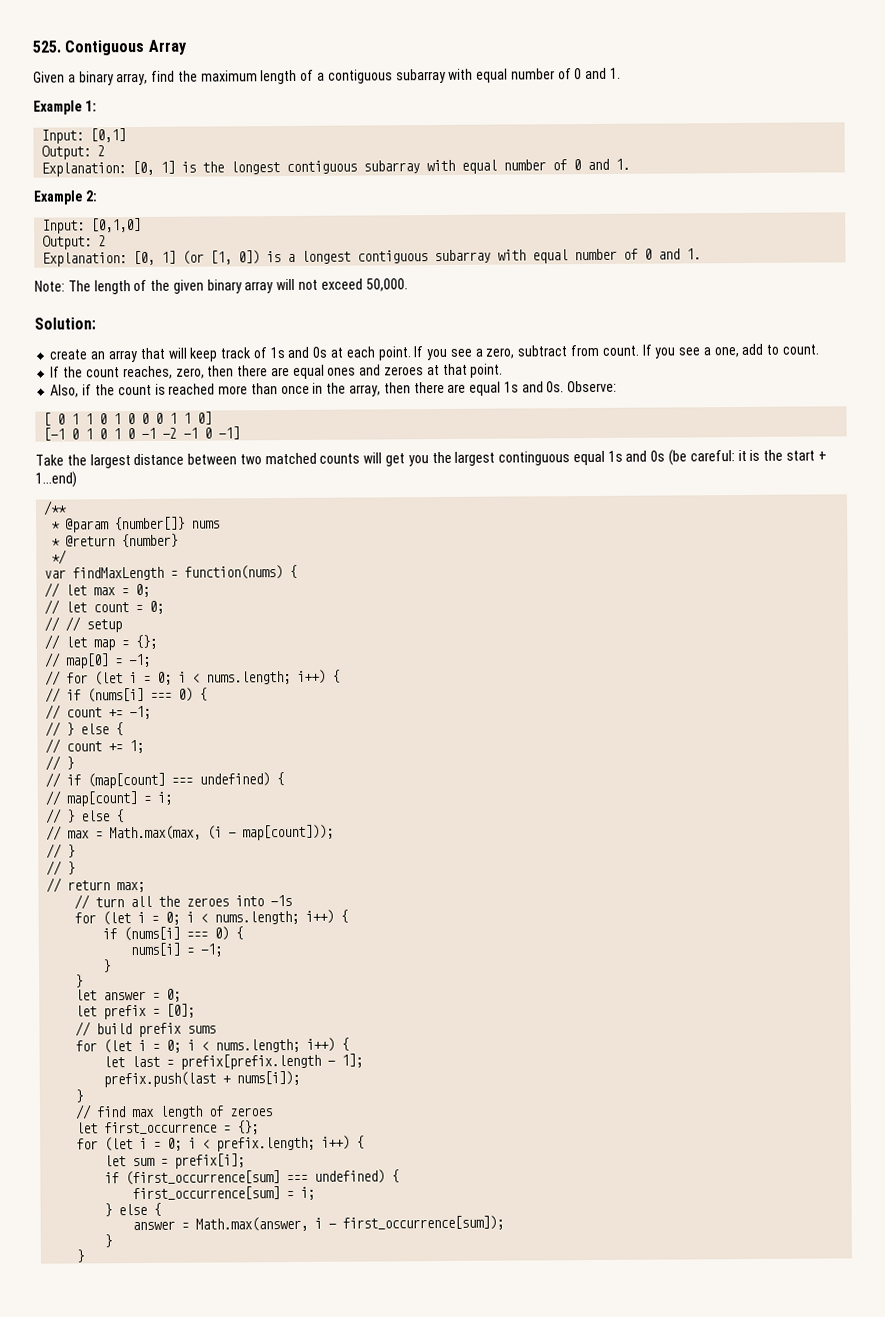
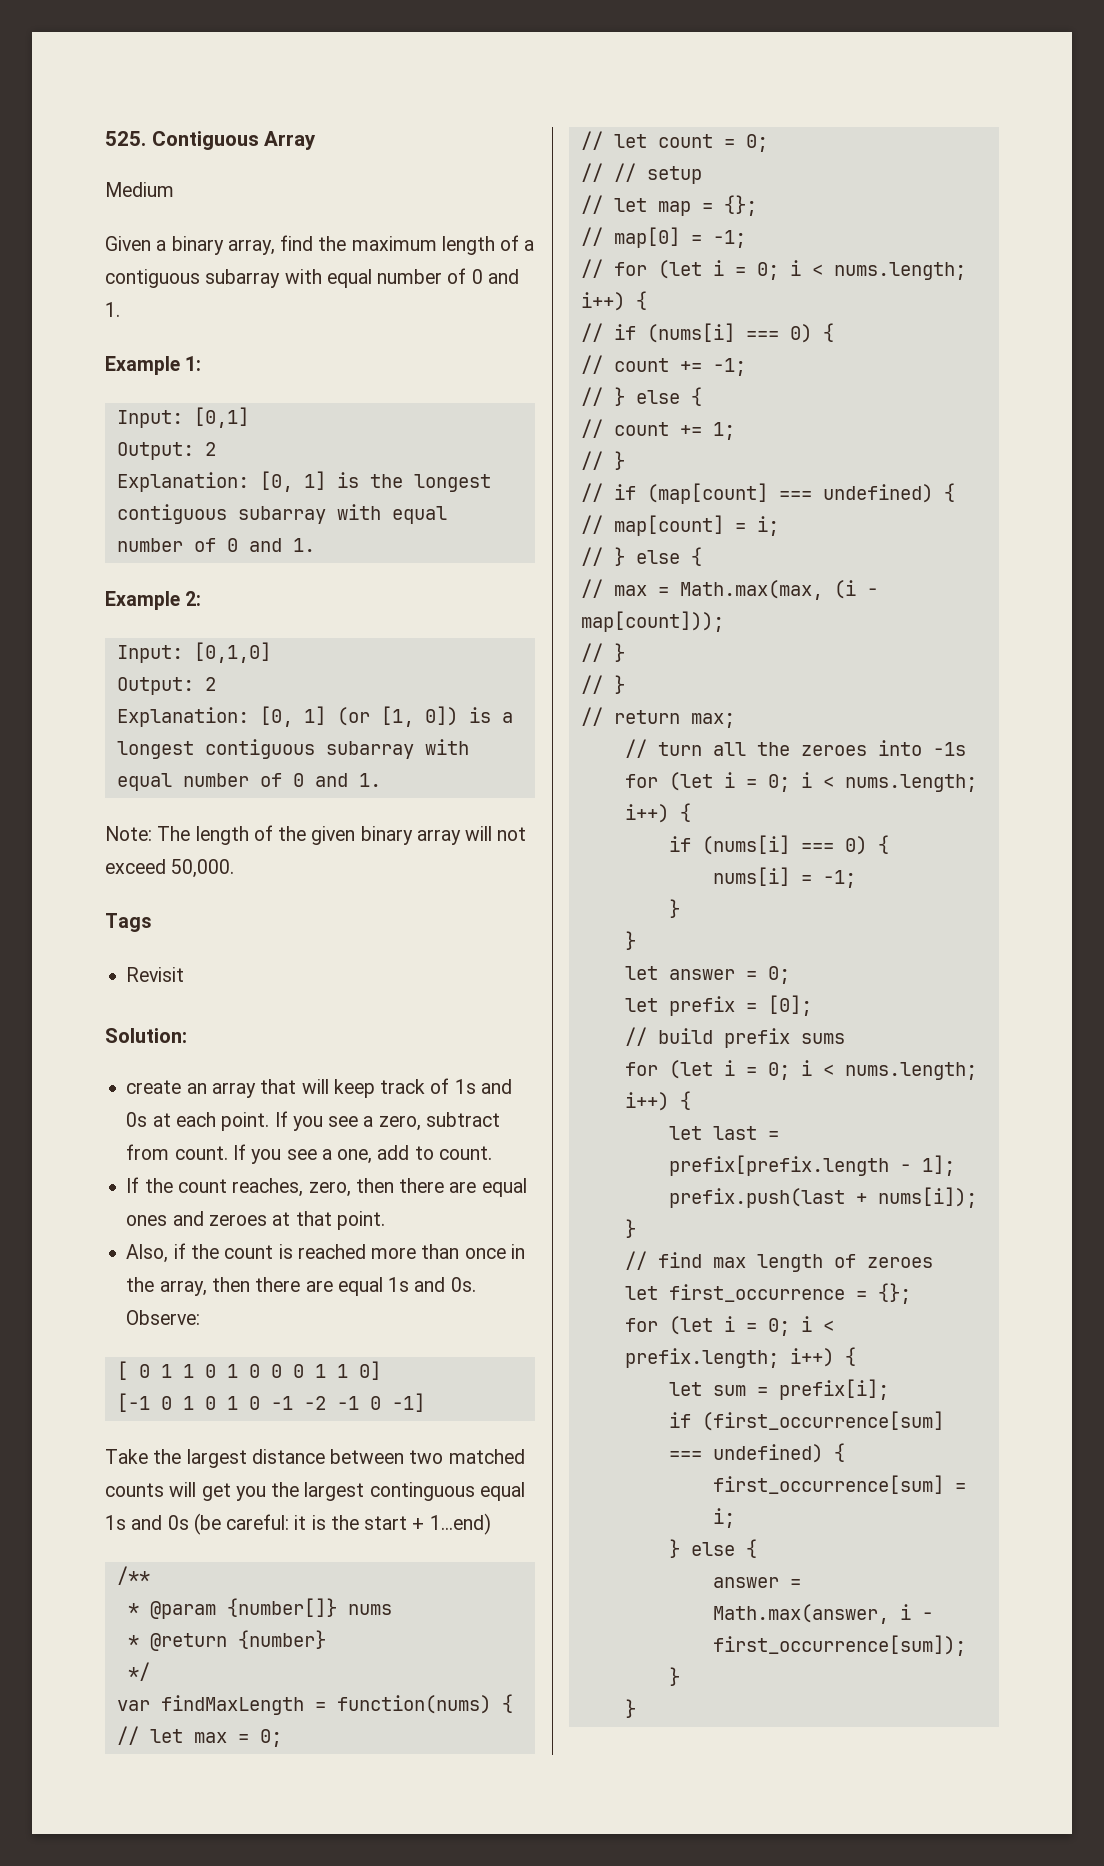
(187, 47) none -> [105,182,174,197] // Medium
(408, 285) none -> [105,913,152,932] [126,967,185,982] // Tags // Revisit

